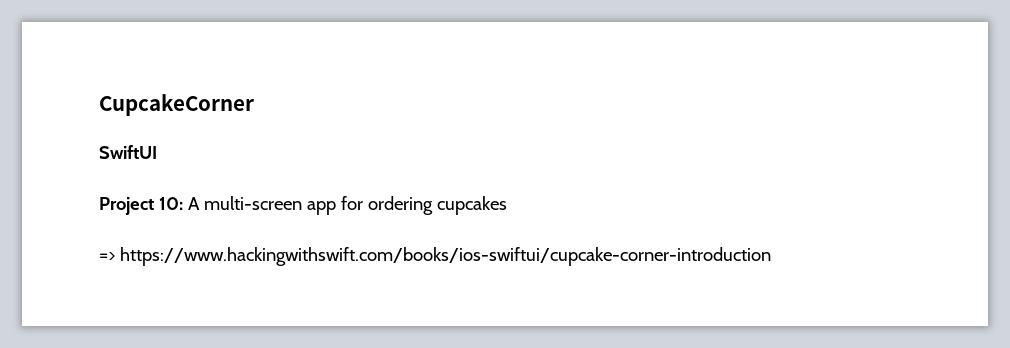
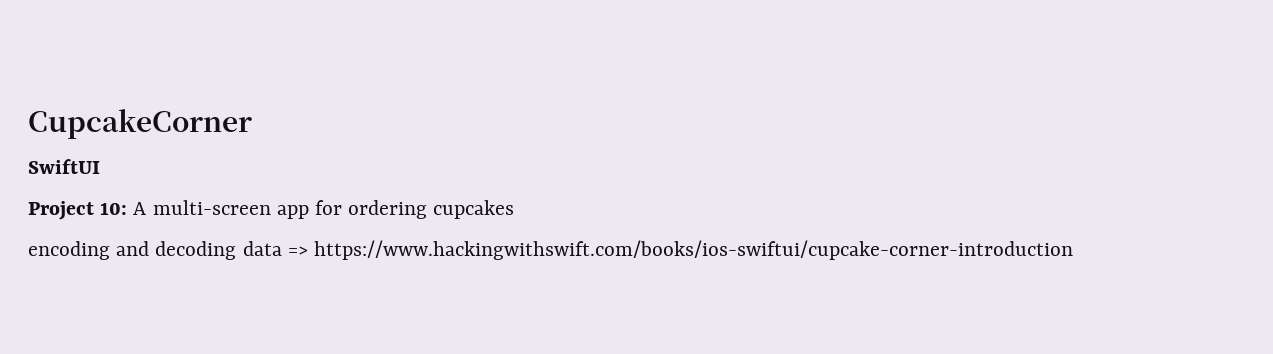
(507, 205) none -> [28,241,282,260] encoding and decoding data

